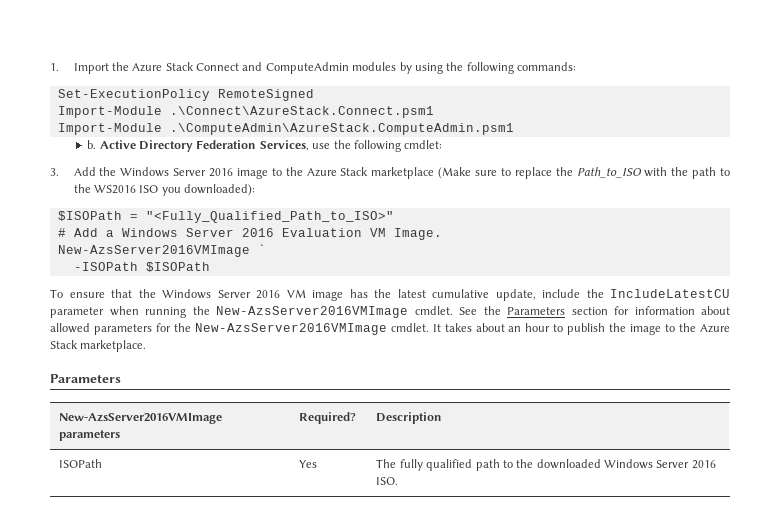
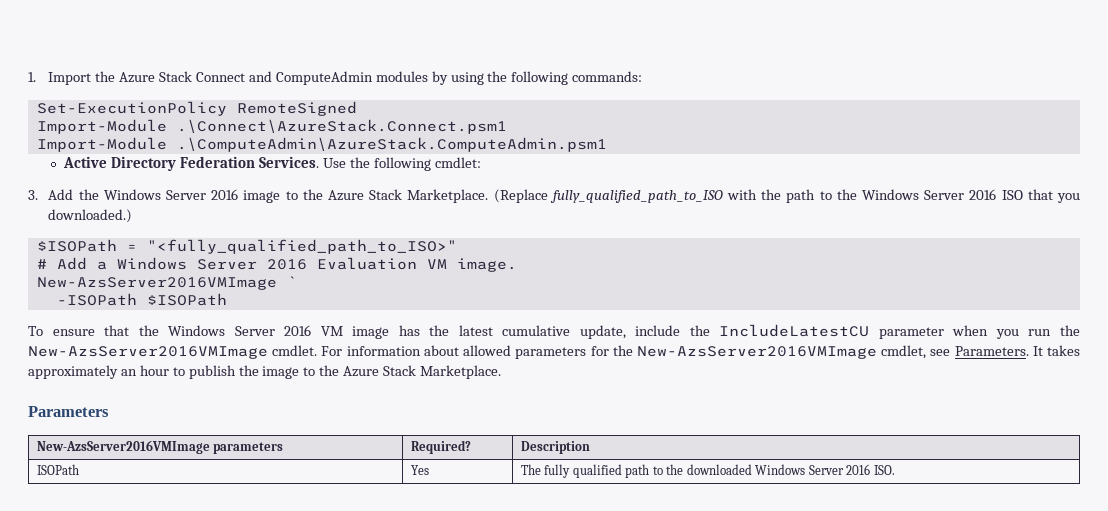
[87,140,97,149] b. -> (607, 144) none
[259,140,331,151] Services, use -> [258,156,346,168] Services. Use
[371,167,642,179] marketplace (Make sure to replace the Path_to_ISO -> [407,189,723,203] Marketplace. (Replace fully_qualified_path_to_ISO
[93,184,256,196] WS2016 ISO you downloaded): -> [861,189,1081,203] [48,209,133,223] Windows Server 2016 ISO that you downloaded.)
[145,211,394,223] "<Fully_Qualified_Path_to_ISO>" -> [146,239,457,254] "<fully_qualified_path_to_ISO>"
[393,228,442,240] Image. -> [456,258,517,272] image.
[145,306,629,318] running the New-AzsServer2016VMImage cmdlet. See the Parameters section for -> [995,325,1080,339] [28,345,343,359] you run the New-AzsServer2016VMImage cmdlet. For
[390,323,429,332] cmdlet. -> [881,345,1029,359] cmdlet, see Parameters.
[475,323,505,332] about -> [28,365,118,379] approximately
[80,340,147,352] marketplace. -> [420,365,502,379] Marketplace.

